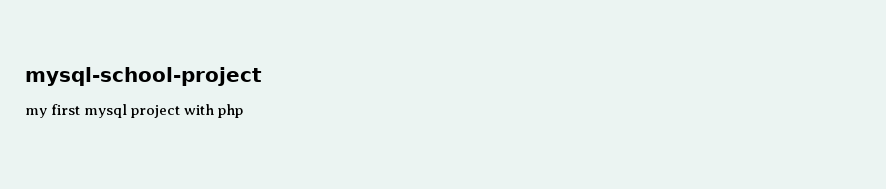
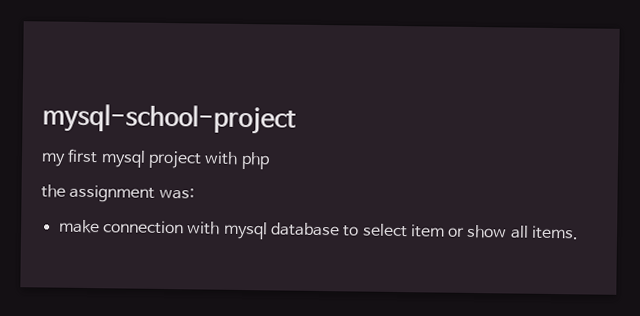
(244, 111) none -> [41,184,195,203] [58,219,580,240] // the assignment was: // make connection with mysql database to select item or show all items.

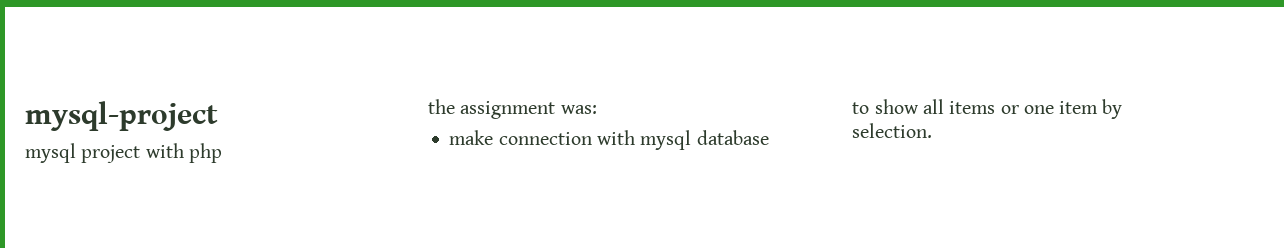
[42,103,296,135] [41,148,99,167] mysql-school-project // my first -> [25,101,218,131] mysql-project //
[361,223,580,240] select item or show all items. -> [874,99,1123,119] [852,123,933,138] show all items or one item by selection.

